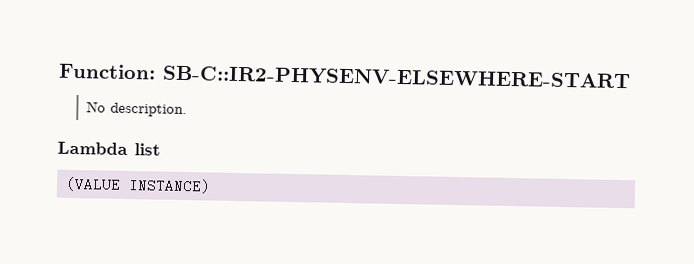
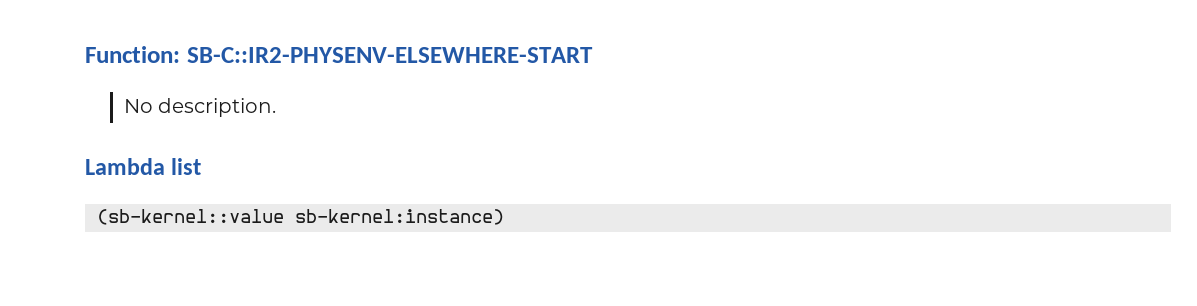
[64,176,211,194] (VALUE INSTANCE) -> [97,209,504,225] (sb-kernel::value sb-kernel:instance)

